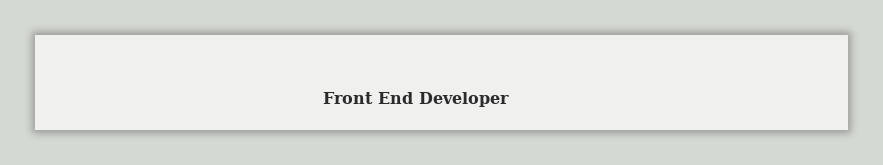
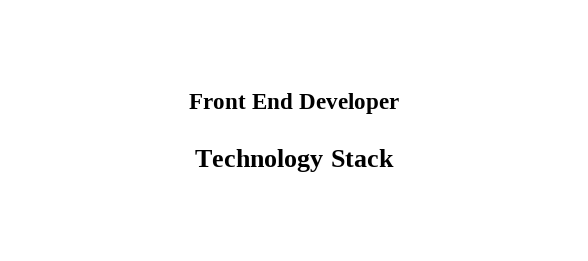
(509, 99) none -> [195,149,394,172] // Technology Stack

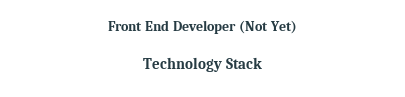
(400, 103) none -> [238,20,297,34] (Not Yet)

